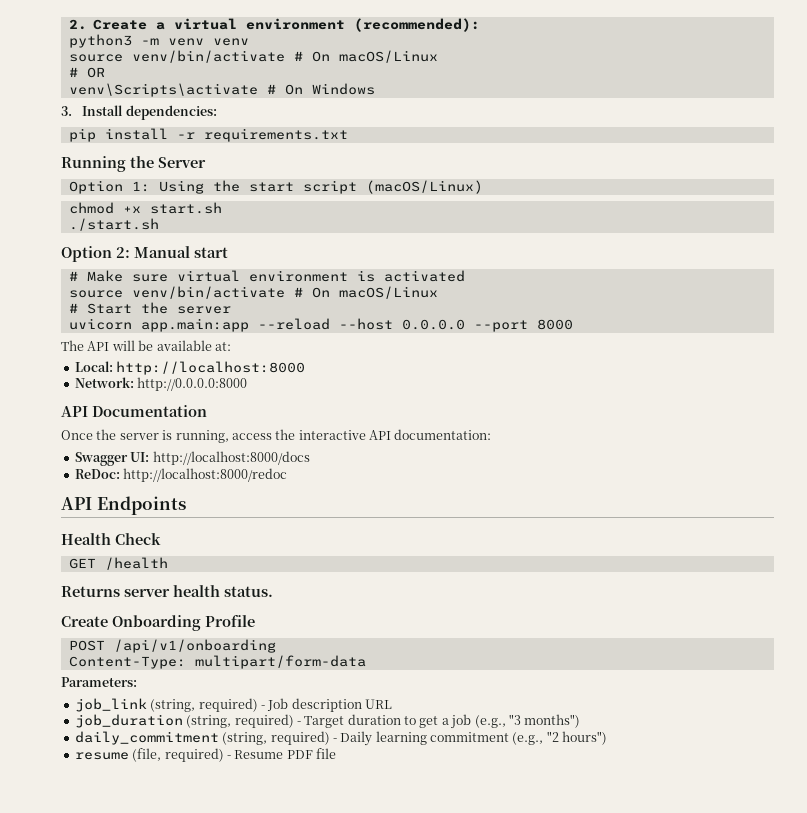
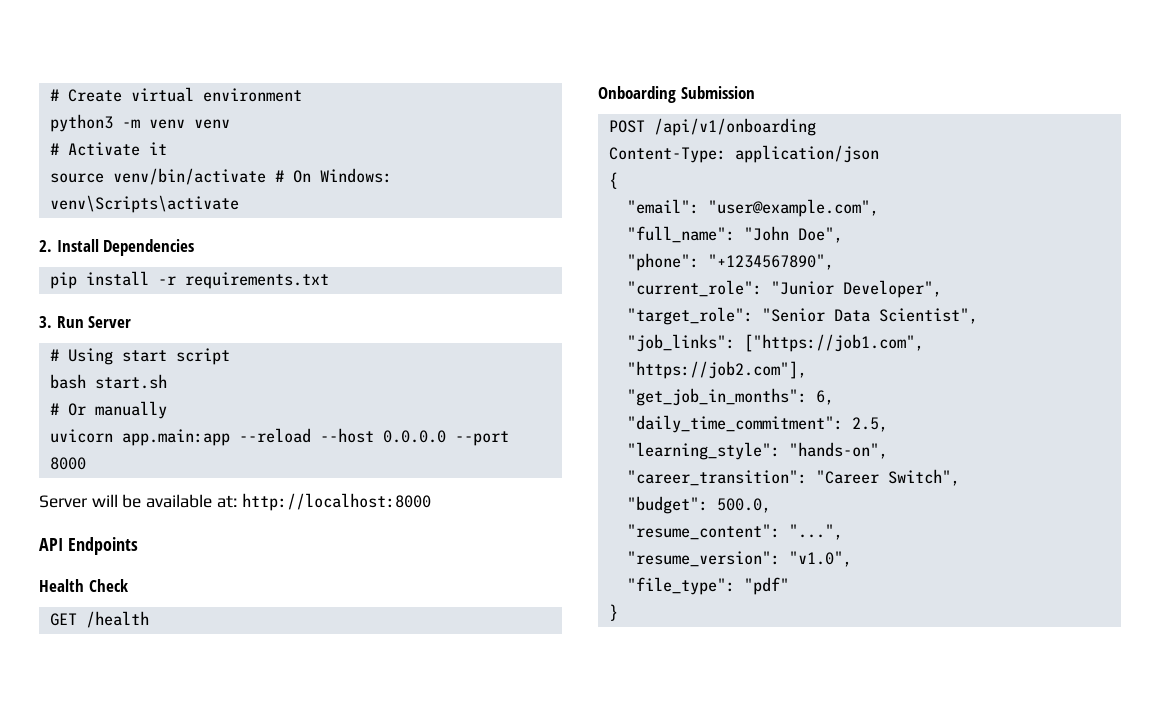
[68,18,480,32] 2. Create a virtual environment (recommended): -> [49,87,302,102] # Create virtual environment
[68,50,438,63] [68,67,105,78] [68,83,375,97] [61,105,217,120] // source venv/bin/activate # On macOS/Linux // # OR // venv\Scripts\activate # On Windows // 3. Install dependencies: -> [49,142,167,156] [49,168,392,185] [49,195,239,213] [39,239,195,256] // # Activate it // source venv/bin/activate # On Windows: venv\Scripts\activate // 2. Install Dependencies
[61,156,154,172] Running the -> [39,316,84,328] 3. Run
[68,180,483,194] [68,202,222,214] [68,218,159,231] [61,246,228,262] [68,270,465,282] [68,286,438,299] [68,302,231,314] Option 1: Using the start script (macOS/Linux) // chmod +x start.sh // ./start.sh // Option 2: Manual start // # Make sure virtual environment is activated // source venv/bin/activate # On macOS/Linux // # Start the server -> [49,348,230,365] [49,374,167,389] [49,401,167,419] # Using start script // bash start.sh // # Or manually
[61,340,110,351] The API -> [39,495,87,508] Server
[74,361,113,372] // Local: -> (237, 501) none
[74,377,248,391] [61,405,207,417] [61,429,492,443] [74,451,310,466] [74,468,288,482] // Network: http://0.0.0.0:8000 // API Documentation // Once the server is running, access the interactive API documentation: // Swagger UI: http://localhost:8000/docs // ReDoc: http://localhost:8000/redoc -> (431, 502) none
[61,585,273,597] [61,615,255,631] [68,639,276,653] [68,655,366,669] [61,677,137,687] [74,698,392,712] [74,714,581,729] [74,731,608,746] [74,748,336,762] Returns server health status. // Create Onboarding Profile // POST /api/v1/onboarding // Content-Type: multipart/form-data // Parameters: // job_link (string, required) - Job description URL // job_duration (string, required) - Target duration to get a job (e.g., "3 months") // daily_commitment (string, required) - Daily learning commitment (e.g., "2 hours") // resume (file, required) - Resume PDF file -> [598,86,755,103] [608,118,816,136] [608,145,879,163] [608,172,618,189] [626,199,879,217] [626,226,843,243] [626,253,834,271] [626,280,942,298] [626,307,978,325] [626,334,924,352] [626,361,807,379] [626,388,834,406] [626,415,888,433] [626,442,888,460] [626,469,960,486] [626,496,771,514] [626,524,843,540] [626,551,852,567] [626,577,789,595] [608,604,618,621] Onboarding Submission // POST /api/v1/onboarding // Content-Type: application/json // { // "email": "user@example.com", // "full_name": "John Doe", // "phone": "+1234567890", // "current_role": "Junior Developer", // "target_role": "Senior Data Scientist", // "job_links": ["https://job1.com", "https://job2.com"], // "get_job_in_months": 6, // "daily_time_commitment": 2.5, // "learning_style": "hands-on", // "career_transition": "Career Switch", // "budget": 500.0, // "resume_content": "...", // "resume_version": "v1.0", // "file_type": "pdf" // }

